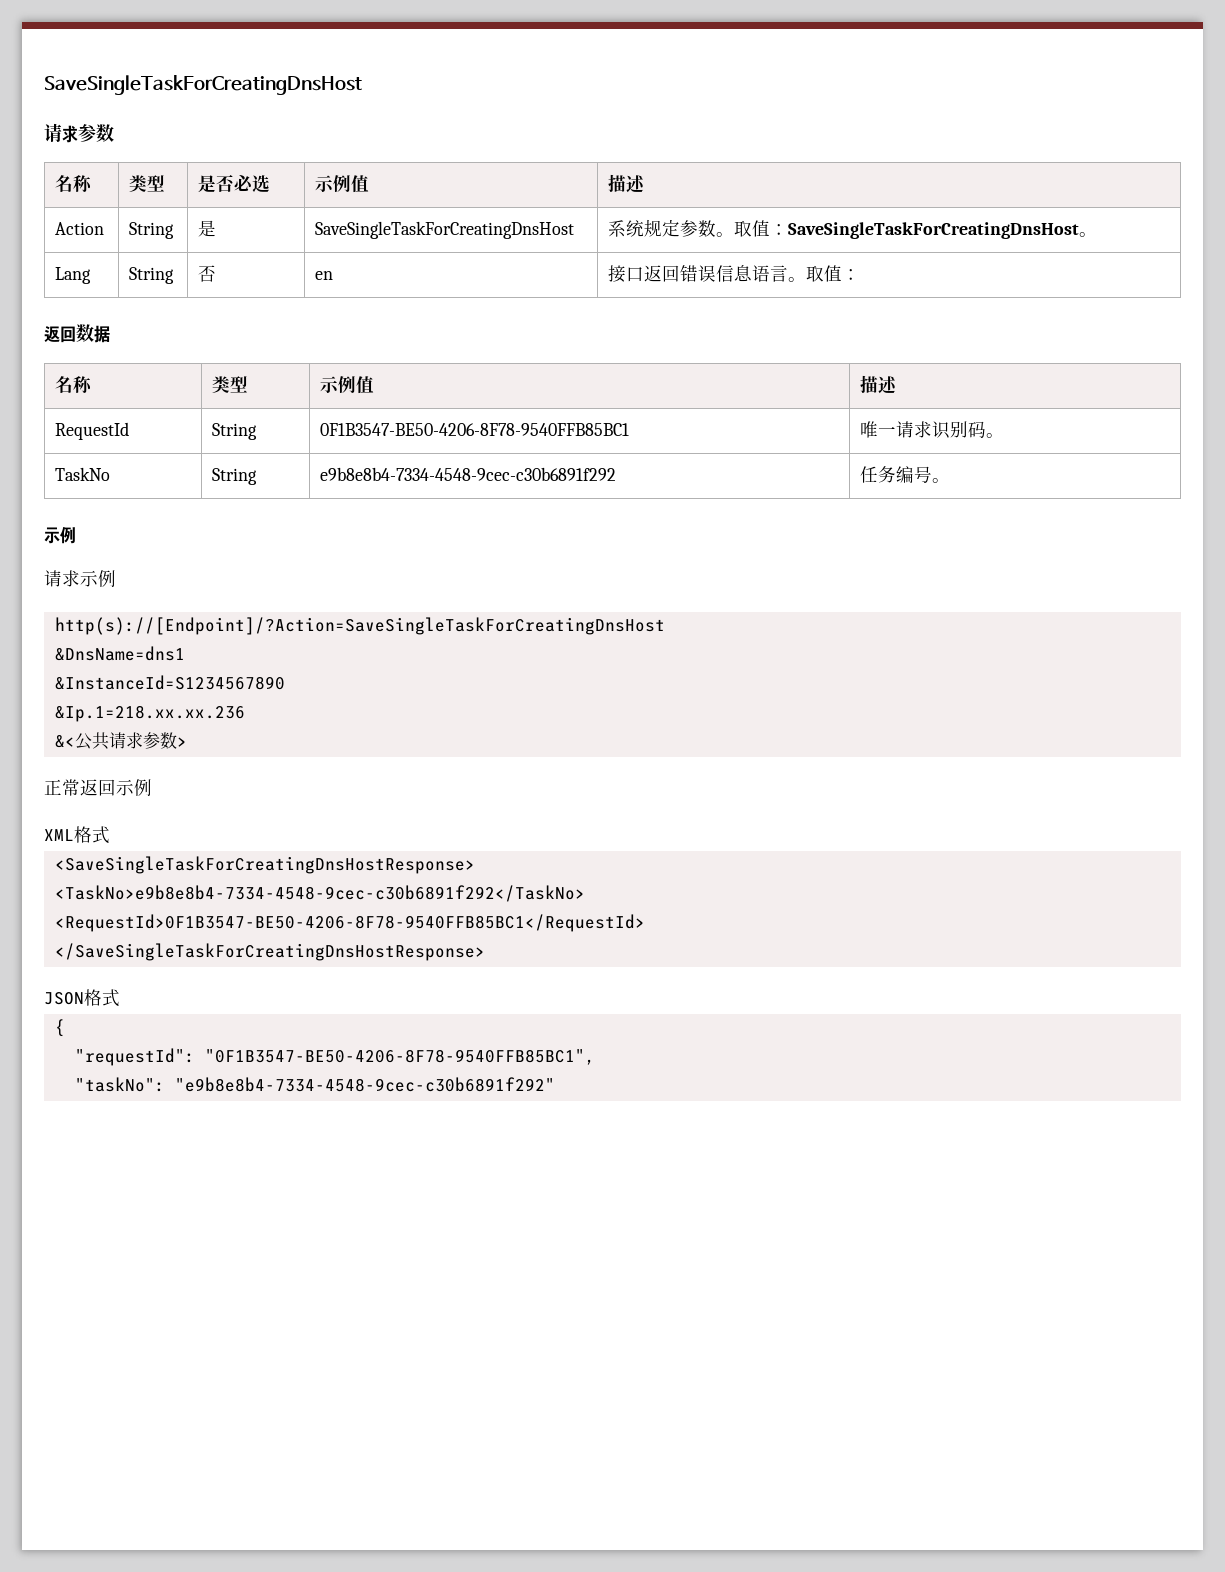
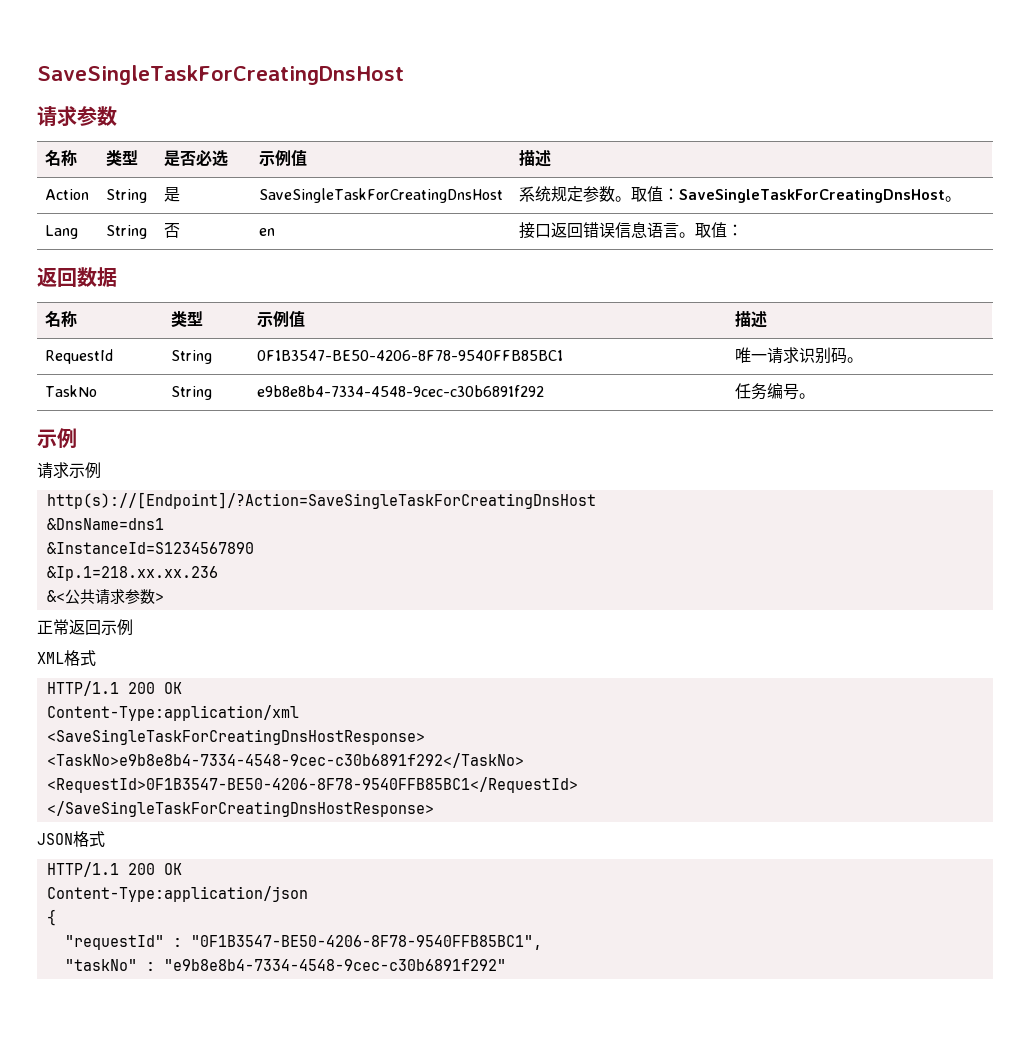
(110, 835) none -> [46,681,182,696] [46,705,299,721] // HTTP/1.1 200 OK // Content-Type:application/xml
(120, 998) none -> [46,862,182,877] [46,886,308,902] // HTTP/1.1 200 OK // Content-Type:application/json
[74,1048,195,1066] "requestId": -> [64,935,182,950] "requestId" :
[74,1077,165,1092] "taskNo": -> [64,959,155,971] "taskNo" :

